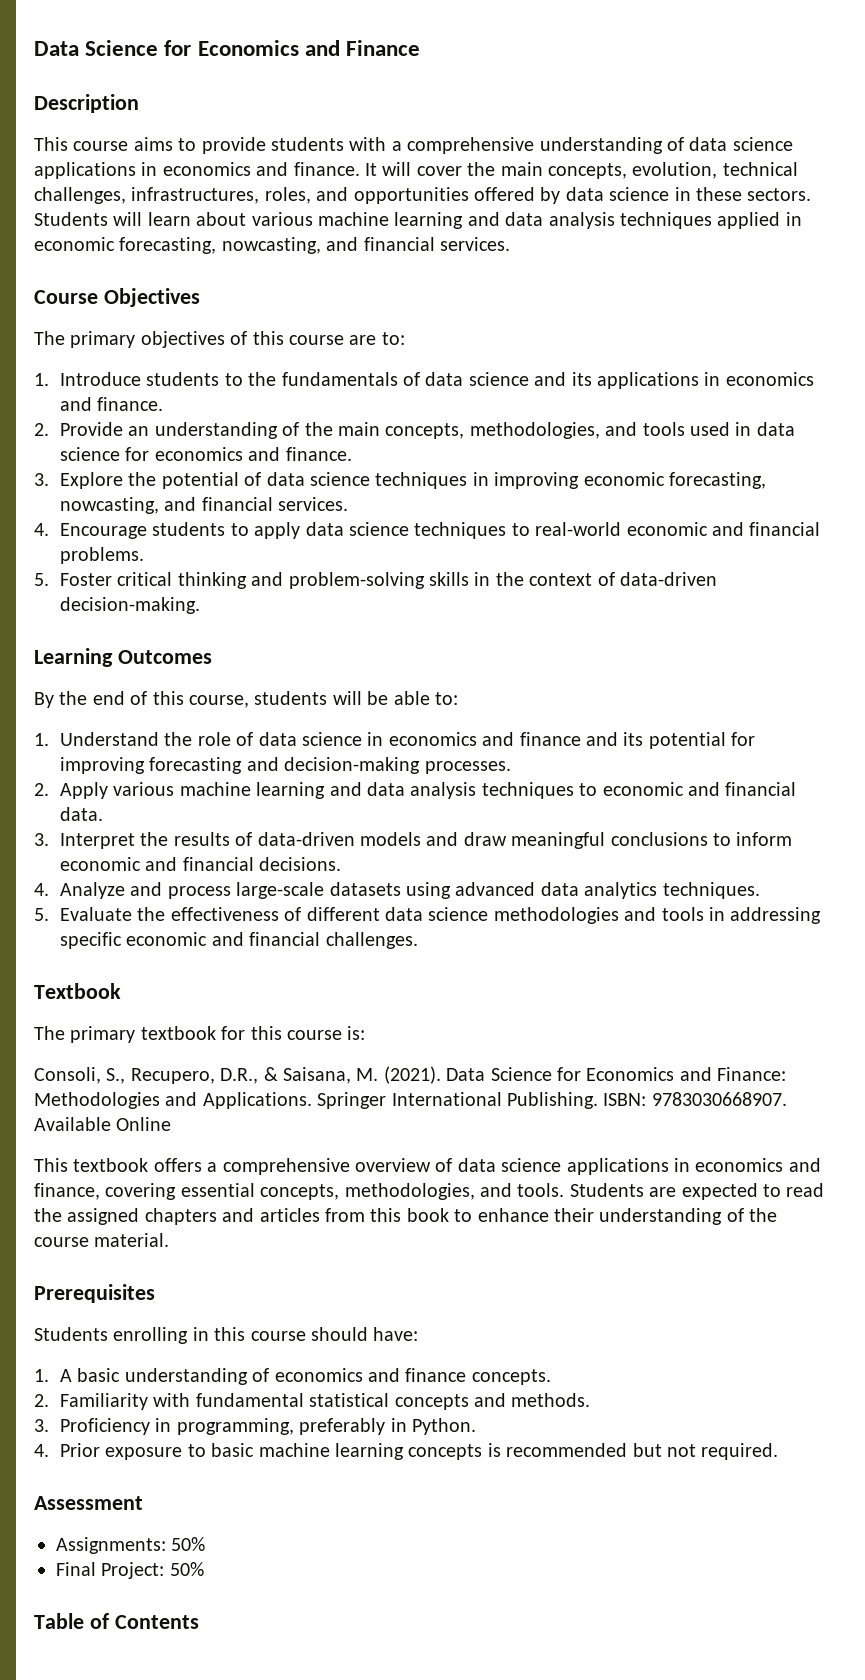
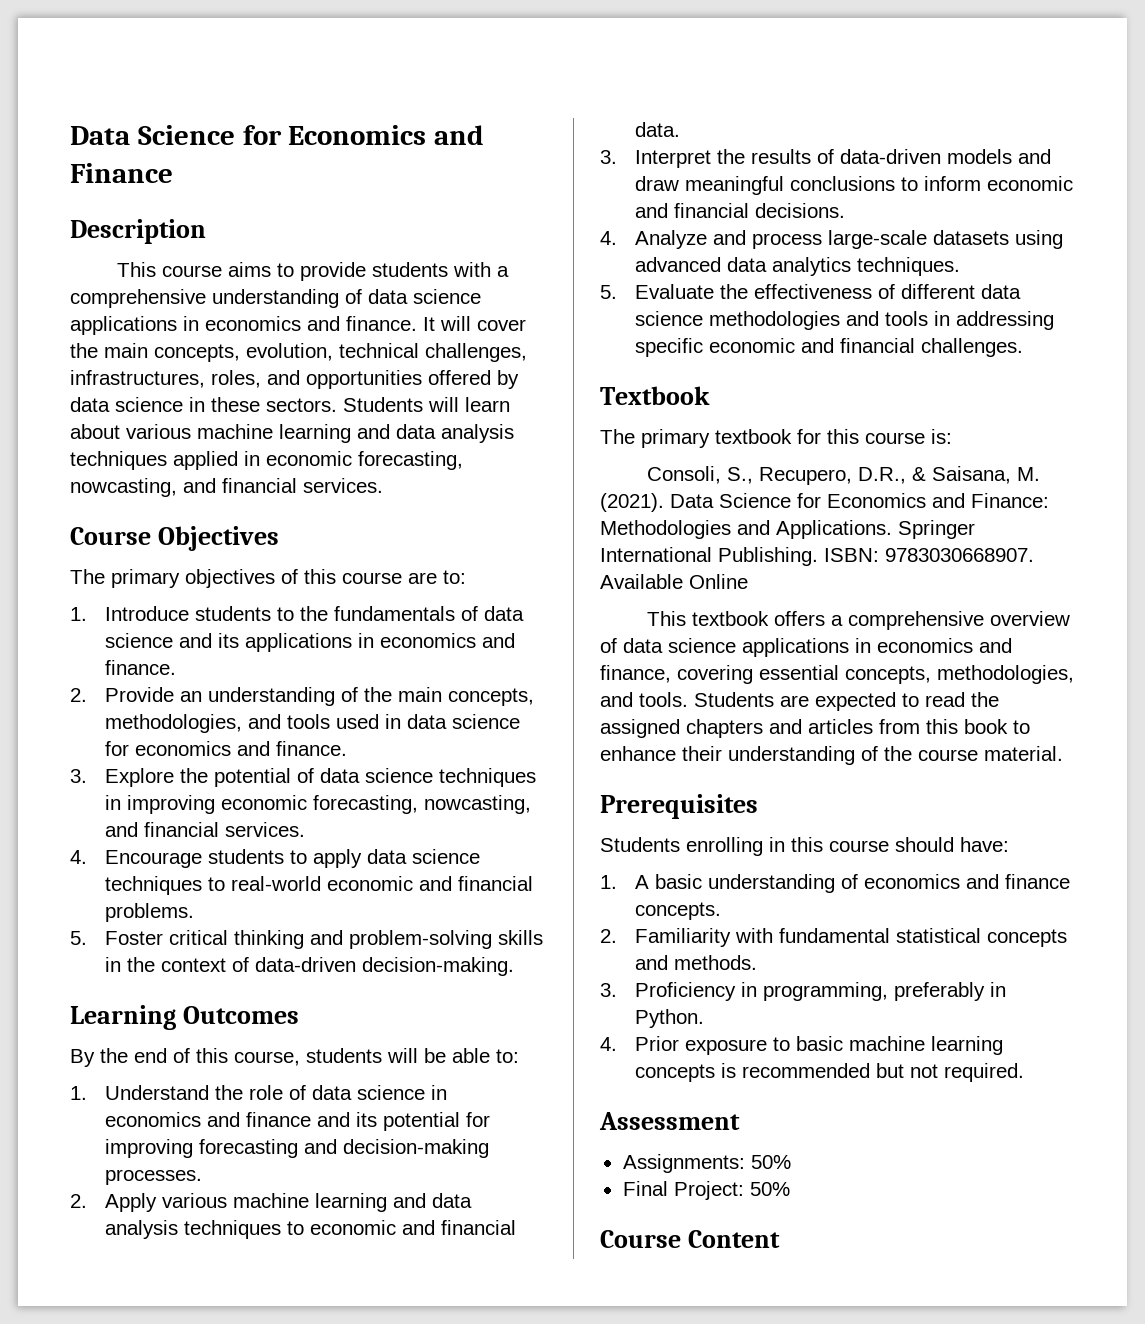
[34,1613,199,1629] Table of Contents -> [600,1230,781,1248] Course Content

